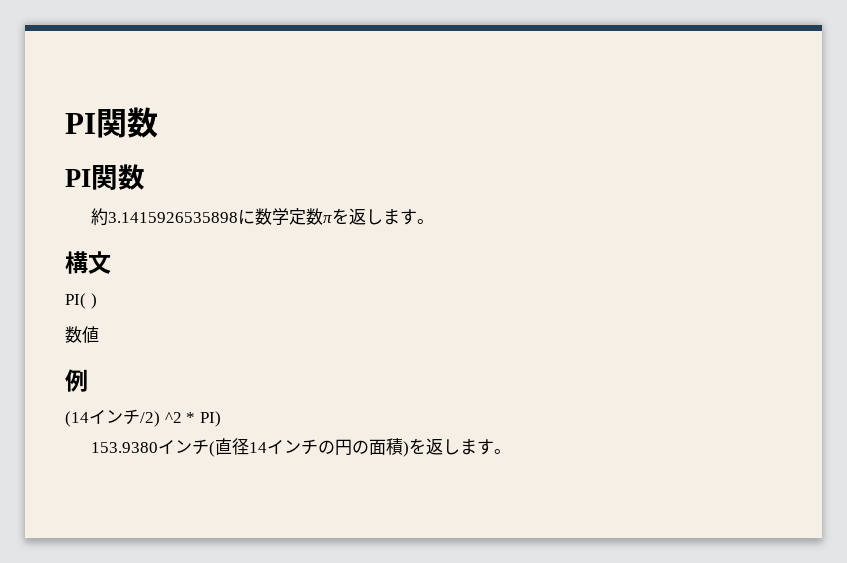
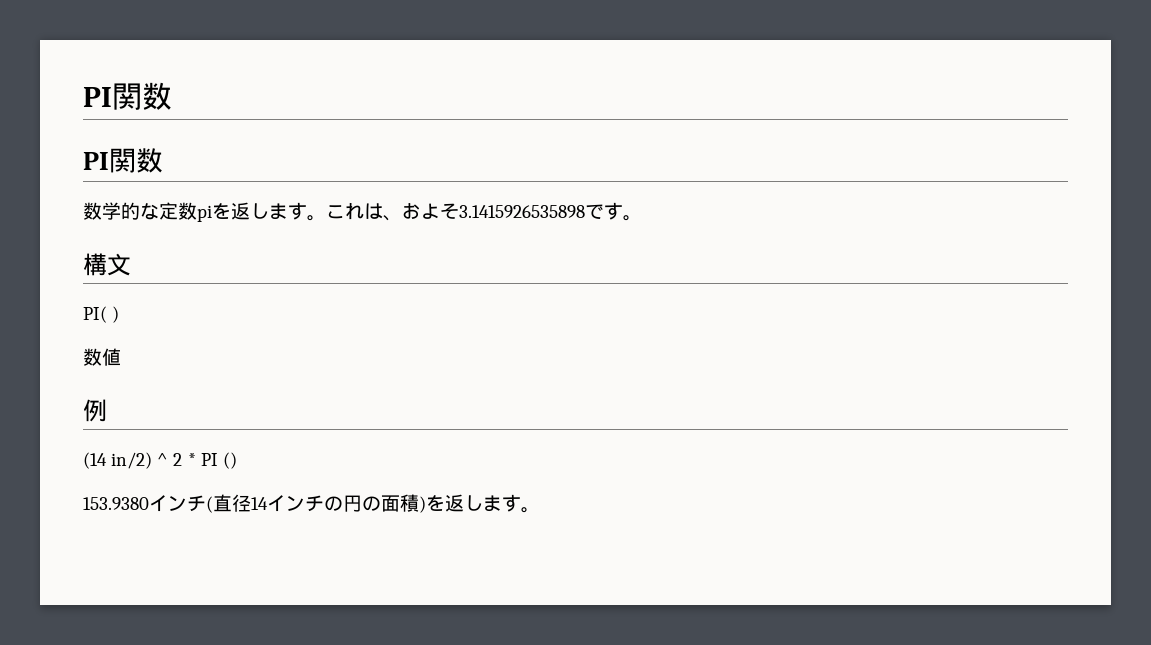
[90,208,400,226] 約3.1415926535898に数学定数πを返しま -> [83,202,604,222] 数学的な定数piを返します。これは、およそ3.1415926535898で
[89,409,221,427] インチ/2) ^2 * PI) -> [111,452,237,469] in/2) ^ 2 * PI ()

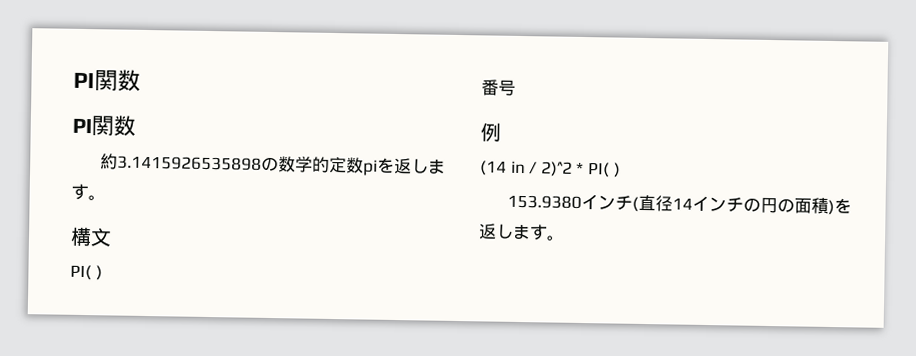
[83,202,159,220] 数学的な -> [100,153,331,173] 約3.1415926535898の数学的
[326,202,642,221] これは、およそ3.1415926535898です。 -> (106, 198) none
[83,348,121,366] 数値 -> [481,79,516,96] 番号
[111,452,237,469] in/2) ^ 2 * PI () -> [510,160,621,178] in / 2)^2 * PI( )

